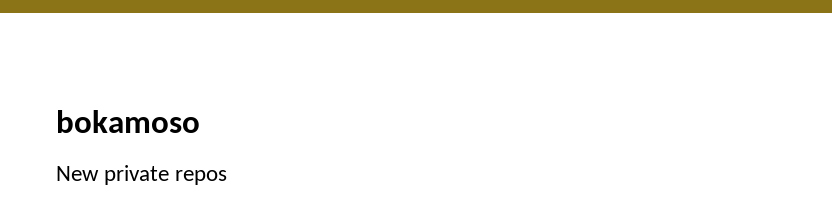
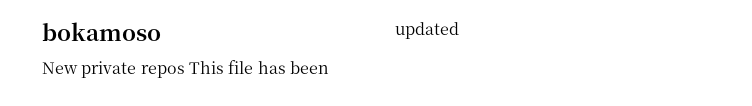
(228, 177) none -> [188,60,329,74] [395,22,459,39] This file has been updated

